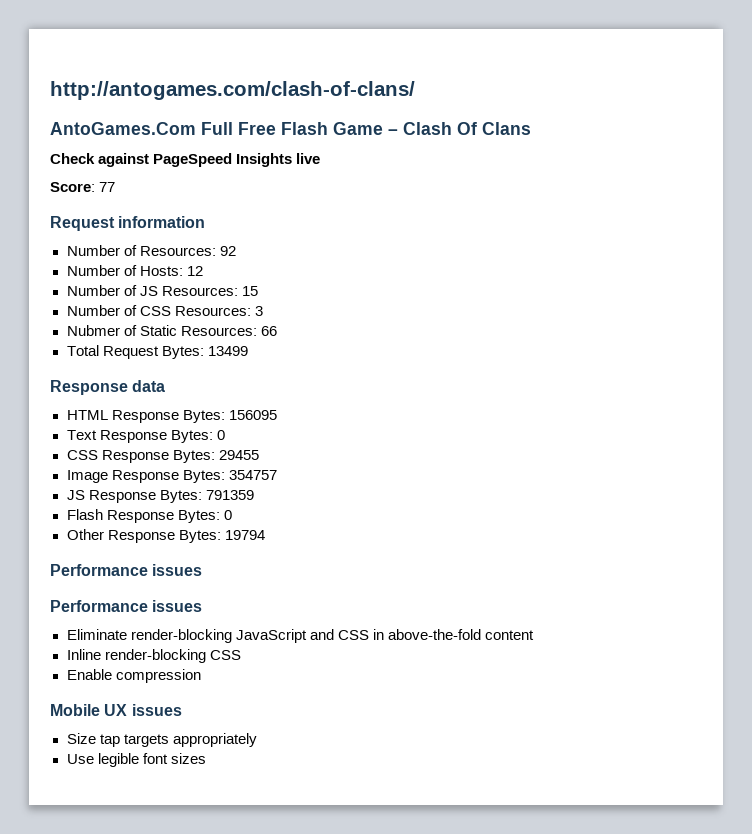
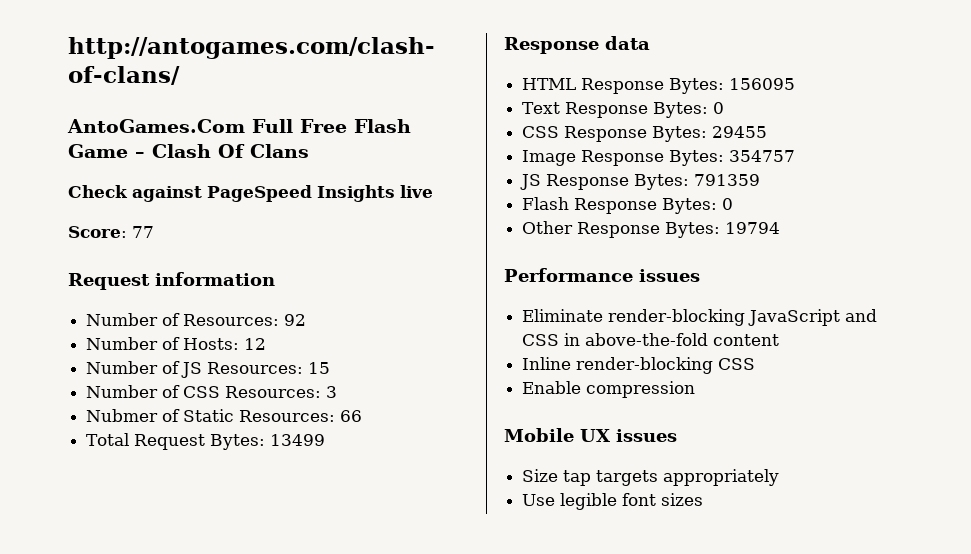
[50,600,203,612] // Performance issues -> (700, 275) none

